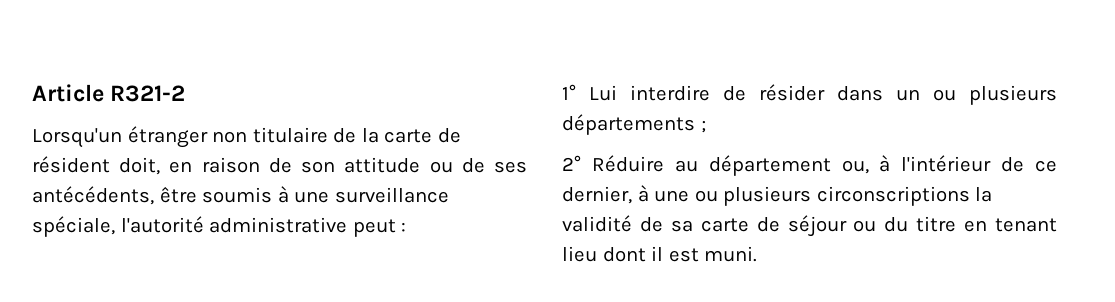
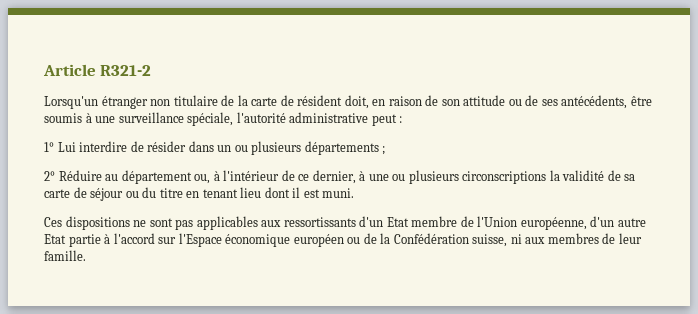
(758, 254) none -> [44,216,646,230] [44,233,642,247] [44,250,86,261] // Ces dispositions ne sont pas applicables aux ressortissants d'un Etat membre de l'Union européenne, d'un autre Etat partie à l'accord sur l'Espace économique européen ou de la Confédération suisse, ni aux membres de leur famille.

